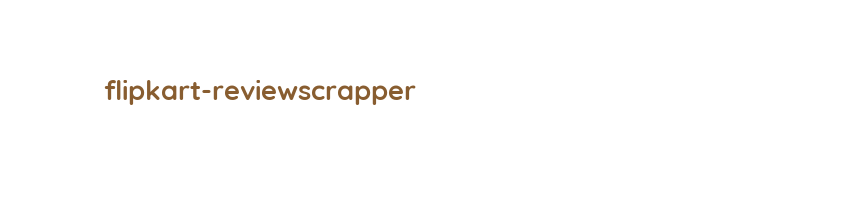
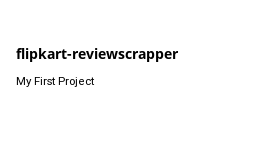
(416, 92) none -> [16,77,96,87] // My First Project

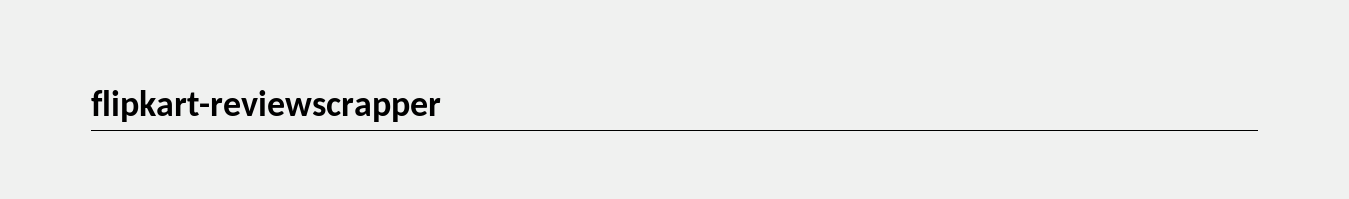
[16,77,96,87] // My First Project -> (441, 106) none

